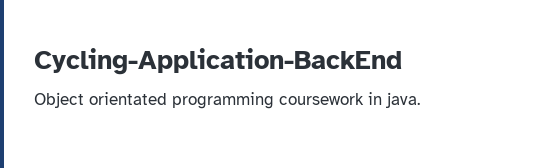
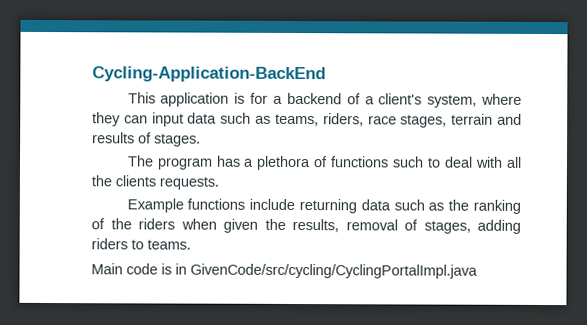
[34,92,420,109] Object orientated programming coursework in java. -> [127,92,522,108] [92,112,522,128] [92,132,201,147] [126,155,522,171] [91,175,219,190] [126,198,521,214] [91,218,521,234] [91,238,191,250] [91,263,478,279] This application is for a backend of a client's system, where they can input data such as teams, riders, race stages, terrain and results of stages. // The program has a plethora of functions such to deal with all the clients requests. // Example functions include returning data such as the ranking of the riders when given the results, removal of stages, adding riders to teams. // Main code is in GivenCode/src/cycling/CyclingPortalImpl.java

